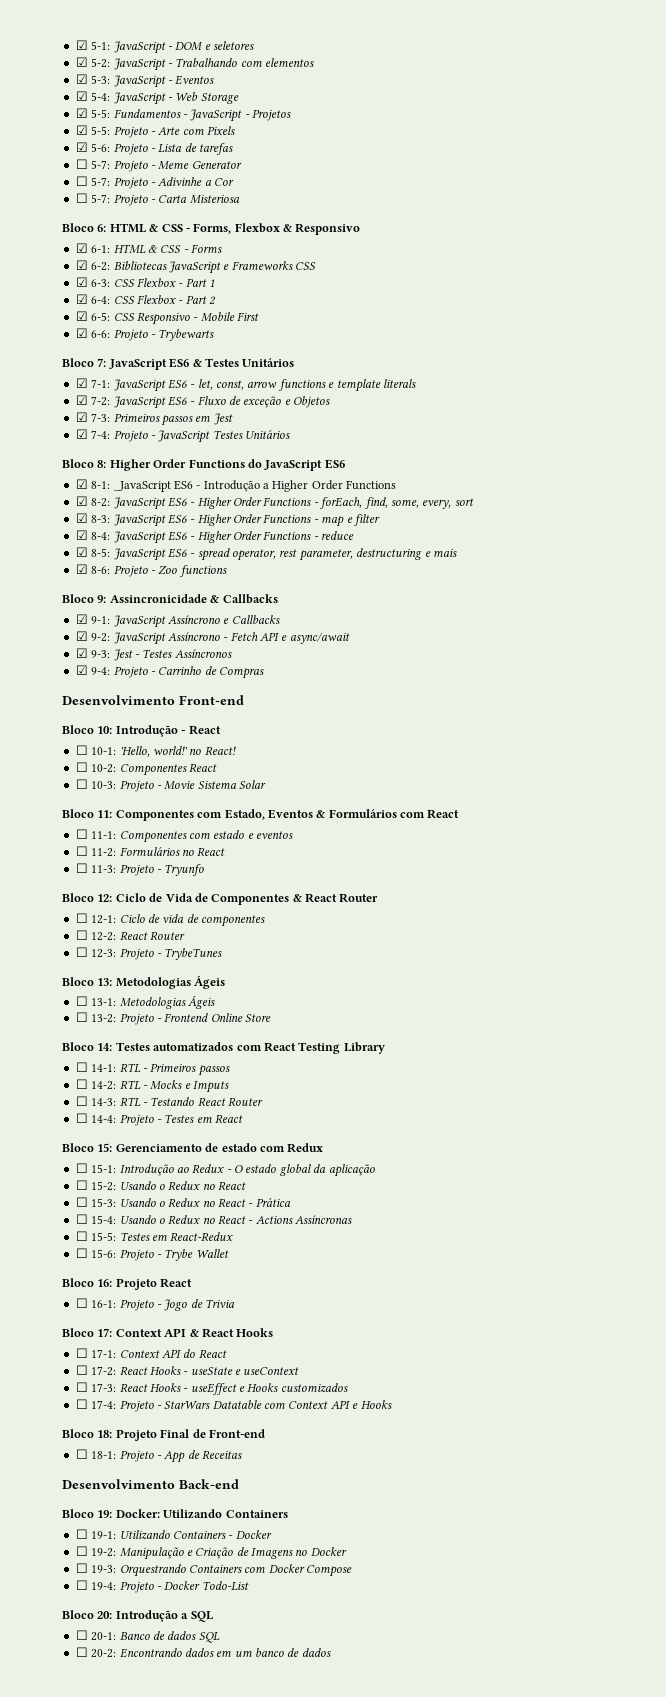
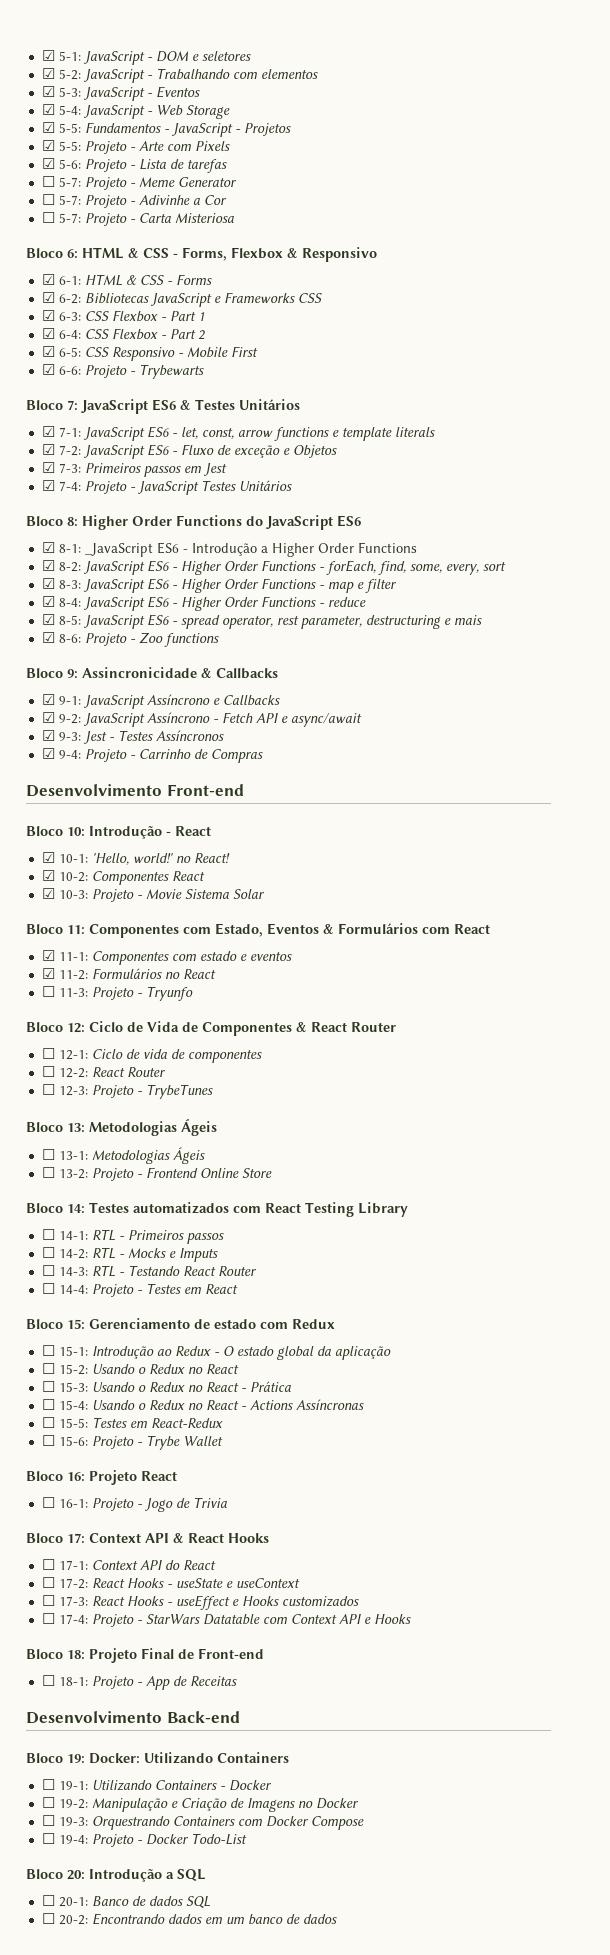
[75,745,88,755] ☐ -> [41,852,55,863] ☑
[75,762,88,772] ☐ -> [41,870,55,881] ☑
[75,779,88,789] ☐ -> [41,888,55,899] ☑
[75,829,88,839] ☐ -> [41,950,55,961] ☑
[75,846,88,856] ☐ -> [41,968,55,979] ☑

